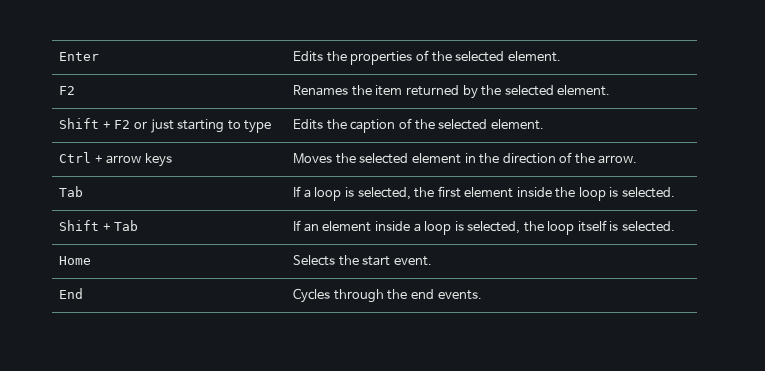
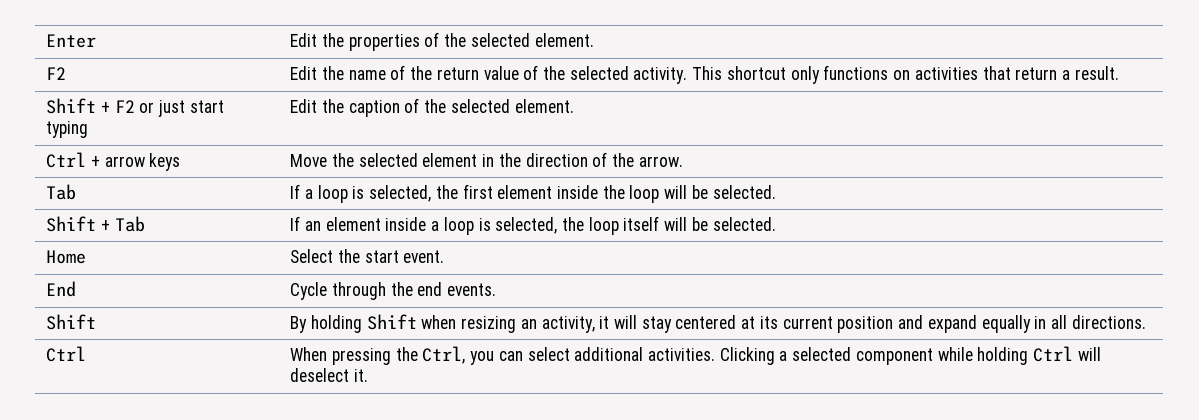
[293,51,324,62] Edits -> [290,33,318,47] Edit
[293,85,611,99] Renames the item returned by the selected element. -> [290,65,1119,84] Edit the name of the return value of the selected activity. This shortcut only functions on activities that return a result.
[177,119,272,133] [293,119,324,130] starting to type | Edits -> [189,100,224,113] [46,121,89,138] [290,99,318,113] start typing | Edit
[293,153,333,164] Moves -> [290,154,328,167] Move
[609,187,619,197] is -> [664,185,708,199] will be
[609,221,619,231] is -> [664,217,708,231] will be
[293,255,336,266] Selects -> [290,249,334,263] Select
[293,288,331,303] Cycles -> [290,282,328,300] Cycle
(482, 295) none -> [46,314,97,330] [290,314,1146,333] [46,346,87,362] [290,346,1101,365] [290,368,368,382] // Shift | By holding Shift when resizing an activity, it will stay centered at its current position and expand equally in all directions. // Ctrl | When pressing the Ctrl, you can select additional activities. Clicking a selected component while holding Ctrl will deselect it.

